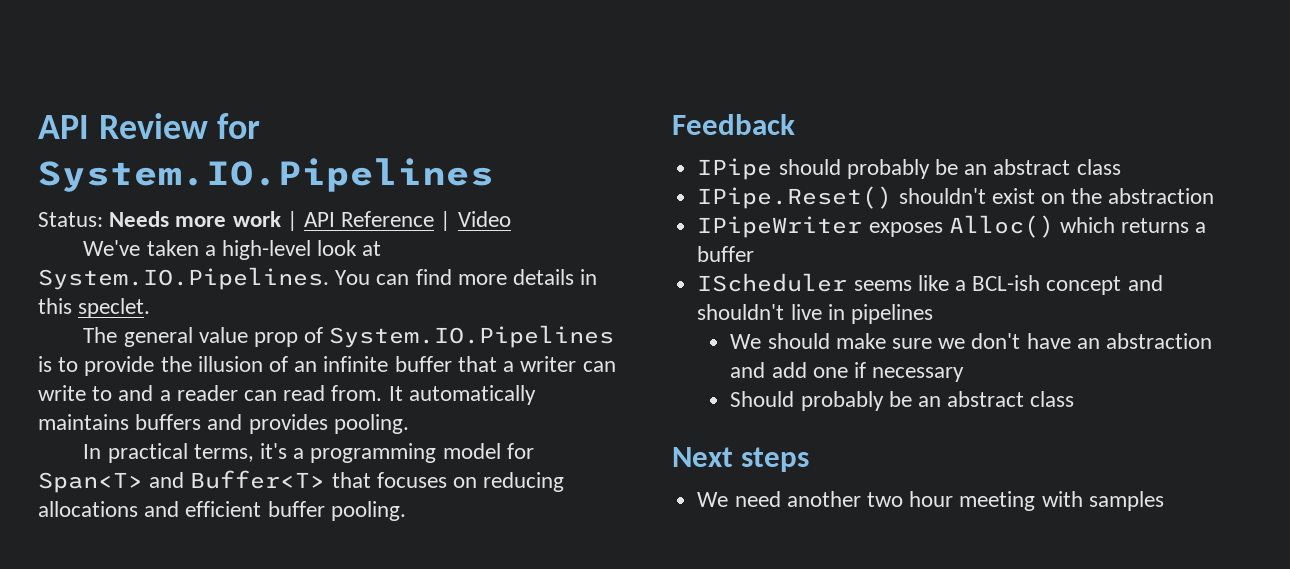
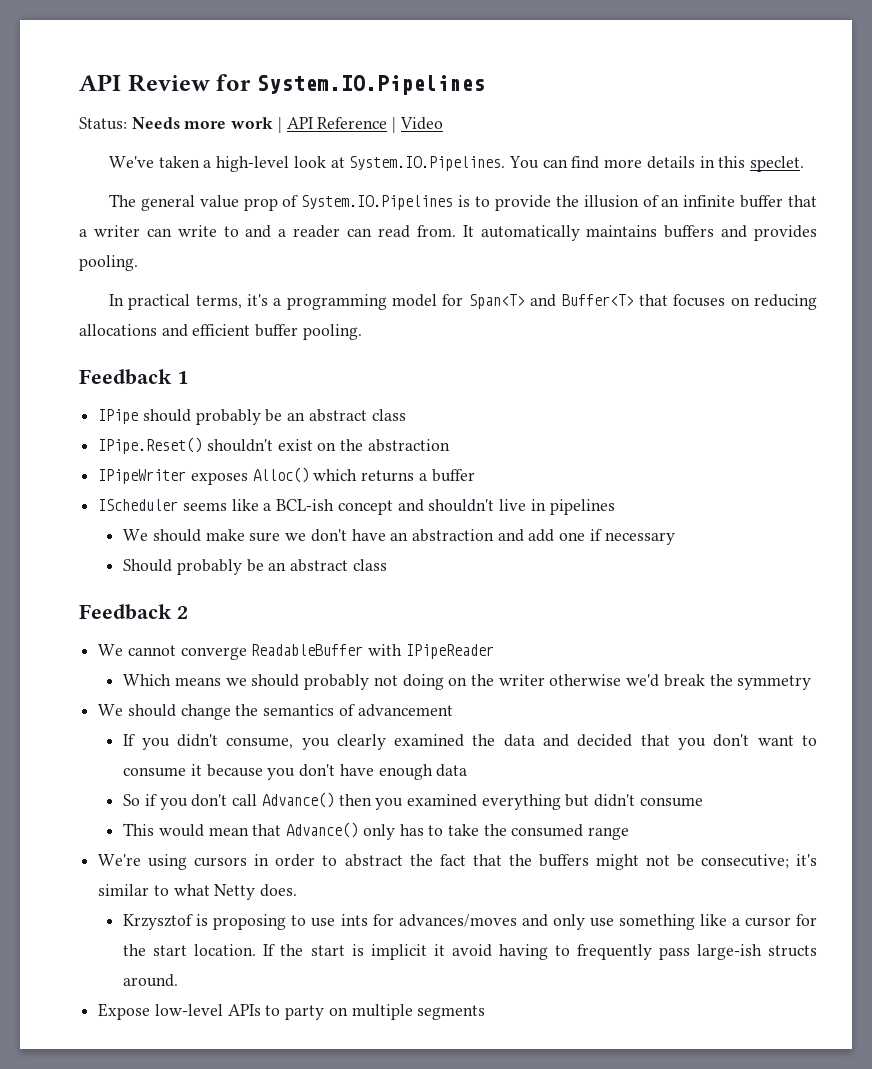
(795, 124) none -> [177,371,188,384] 1
[672,447,810,472] [697,491,1164,511] Next steps // We need another two hour meeting with samples -> [79,604,188,620] [98,644,494,660] [123,674,812,690] [98,704,453,720] [123,734,817,750] [123,764,468,780] [123,792,703,810] [123,822,630,840] [98,854,817,870] [98,884,298,900] [123,914,818,930] [123,944,817,960] [123,974,179,987] [98,1003,486,1020] Feedback 2 // We cannot converge ReadableBuffer with IPipeReader // Which means we should probably not doing on the writer otherwise we'd break the symmetry // We should change the semantics of advancement // If you didn't consume, you clearly examined the data and decided that you don't want to consume it because you don't have enough data // So if you don't call Advance() then you examined everything but didn't consume // This would mean that Advance() only has to take the consumed range // We're using cursors in order to abstract the fact that the buffers might not be consecutive; it's similar to what Netty does. // Krzysztof is proposing to use ints for advances/moves and only use something like a cursor for the start location. If the start is implicit it avoid having to frequently pass large-ish structs around. // Expose low-level APIs to party on multiple segments

